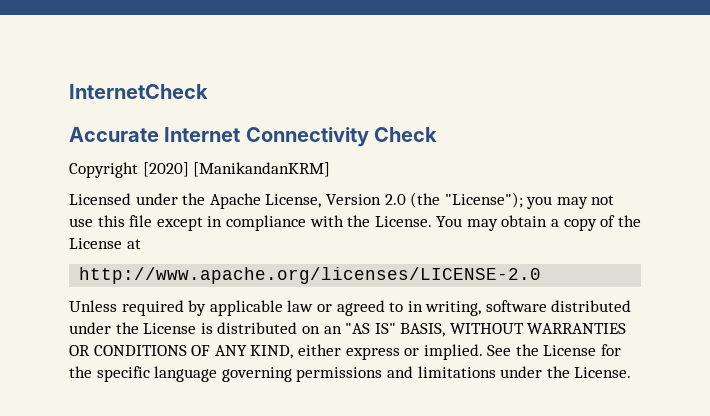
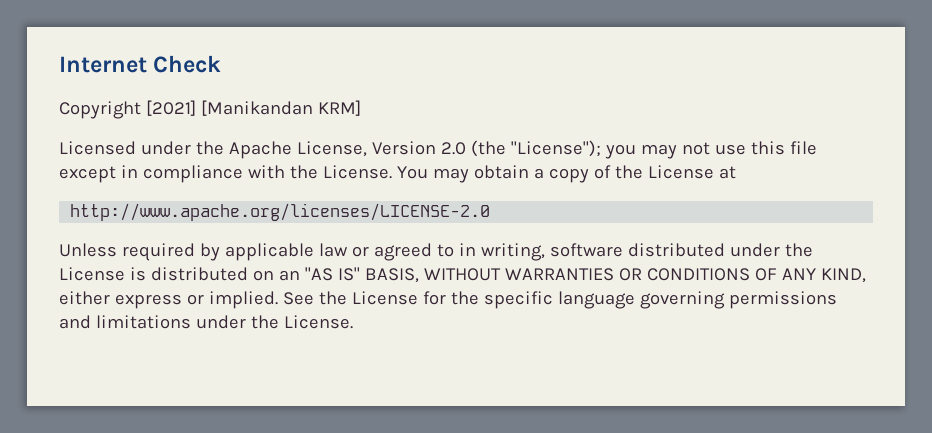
[69,84,208,99] [69,127,369,147] InternetCheck // Accurate Internet Connectivity -> [59,56,147,73] Internet
[142,162,331,177] [2020] [ManikandanKRM] -> [145,100,361,116] [2021] [Manikandan KRM]

